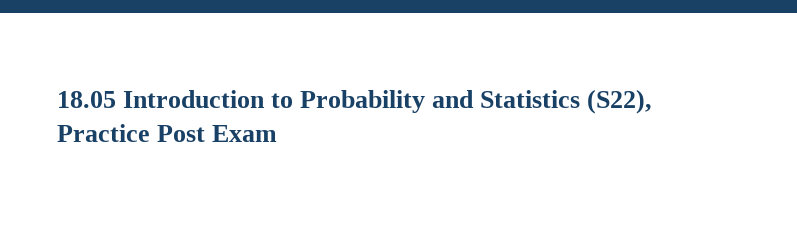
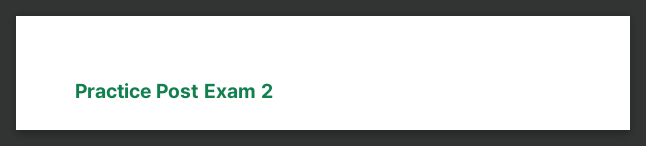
[57,89,653,114] 18.05 Introduction to Probability and Statistics (S22), -> (75, 91) none
(278, 133) none -> [261,83,274,98] 2

